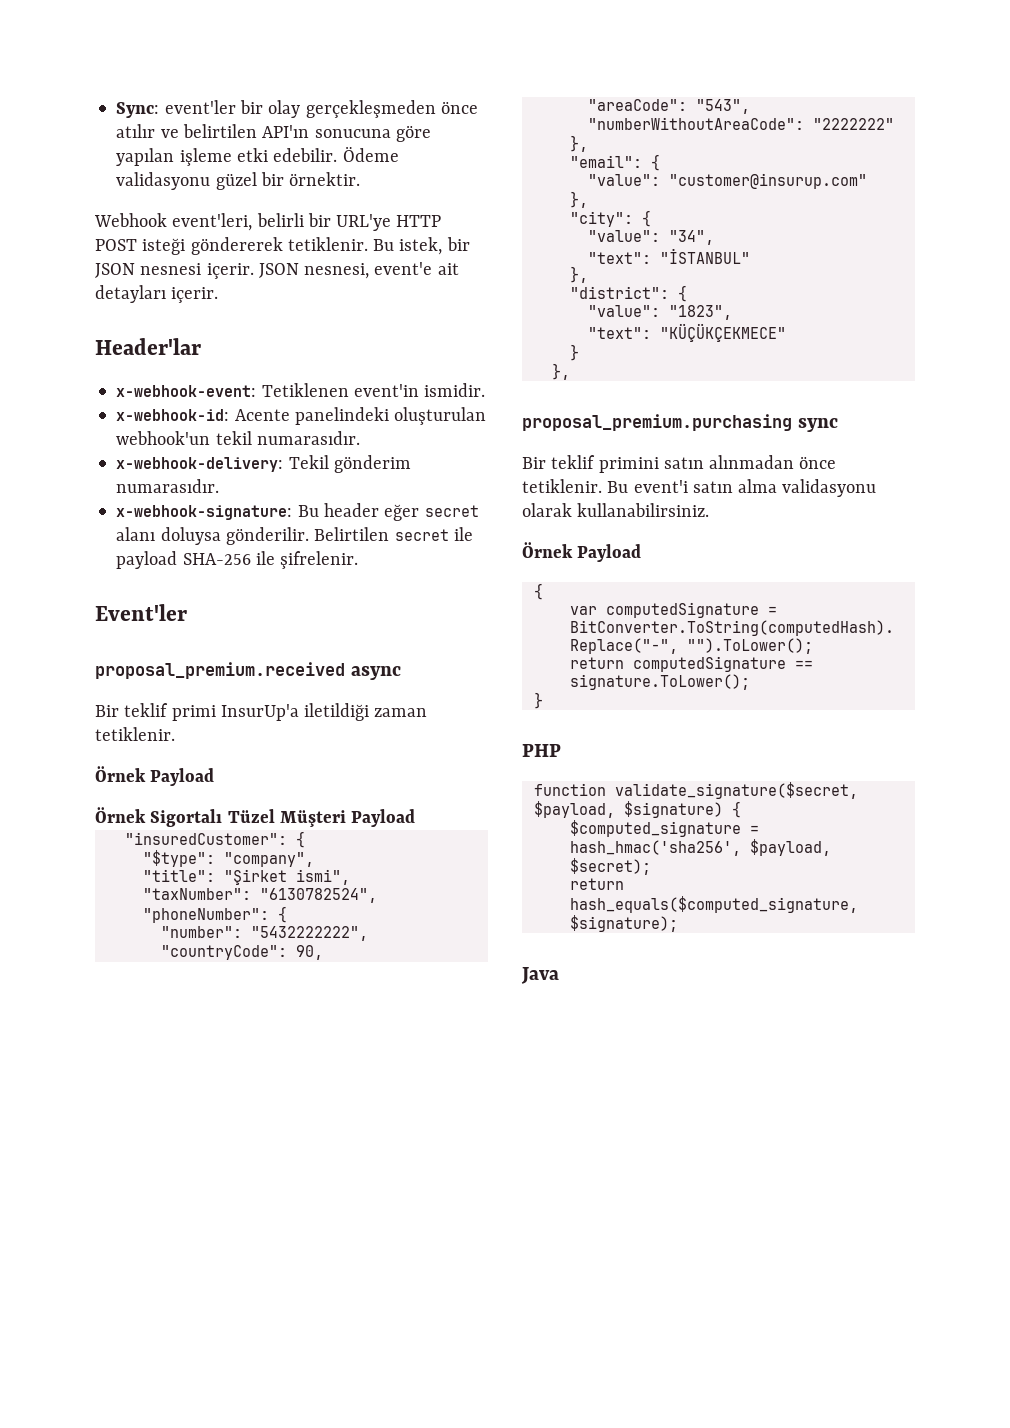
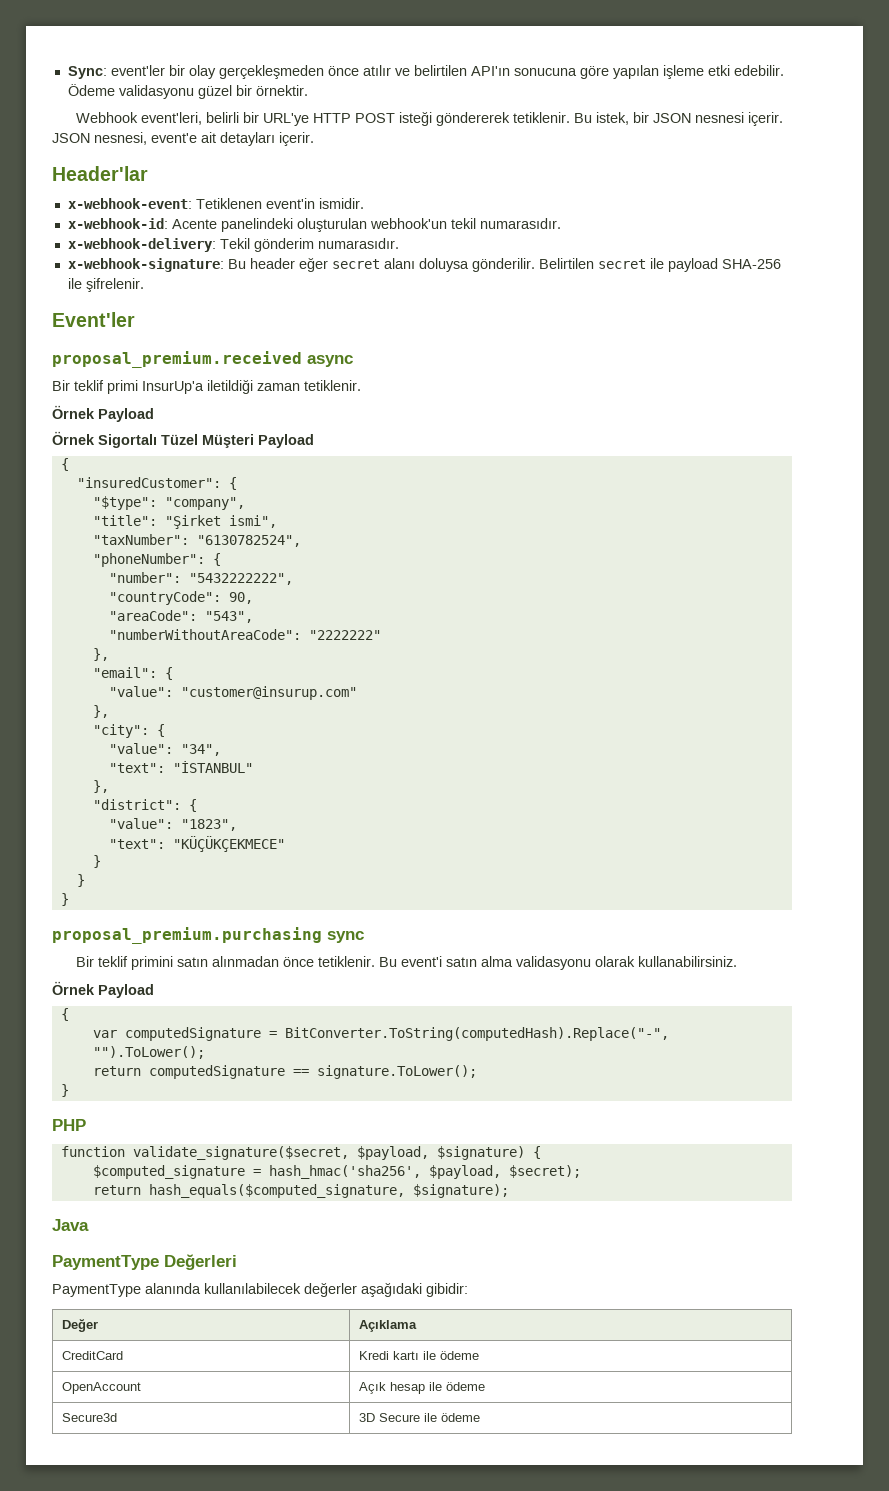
(416, 818) none -> [60,458,69,471] // {
[551,363,570,380] }, -> [76,874,85,887] [60,893,69,906] } // }
(559, 975) none -> [52,1254,237,1270] [52,1282,468,1297] [62,1319,99,1332] [359,1320,418,1332] [62,1351,124,1360] [359,1351,480,1360] [62,1382,142,1394] [359,1382,486,1394] [62,1413,118,1422] [359,1413,481,1422] // PaymentType Değerleri // PaymentType alanında kullanılabilecek değerler aşağıdaki gibidir: // Değer | Açıklama // CreditCard | Kredi kartı ile ödeme // OpenAccount | Açık hesap ile ödeme // Secure3d | 3D Secure ile ödeme

